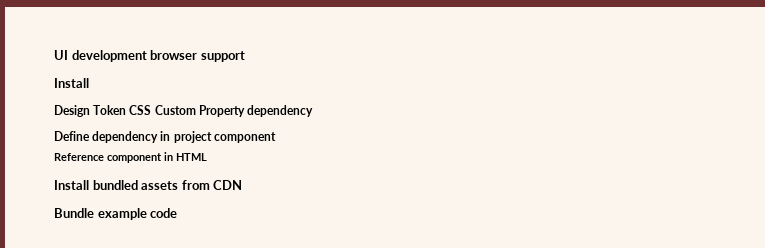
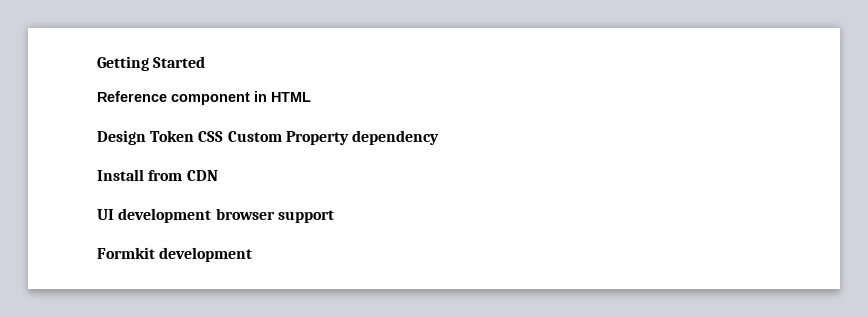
[54,50,245,62] [54,78,89,88] UI development browser support // Install -> [97,56,206,71] [97,91,311,105] Getting Started // Reference component in HTML
[54,131,276,143] [54,152,207,163] [54,180,179,190] // Define dependency in project component // Reference component in HTML // Install bundled assets -> [97,169,144,181] // Install
[54,208,178,220] Bundle example code -> [97,208,334,223] [97,247,253,262] UI development browser support // Formkit development

